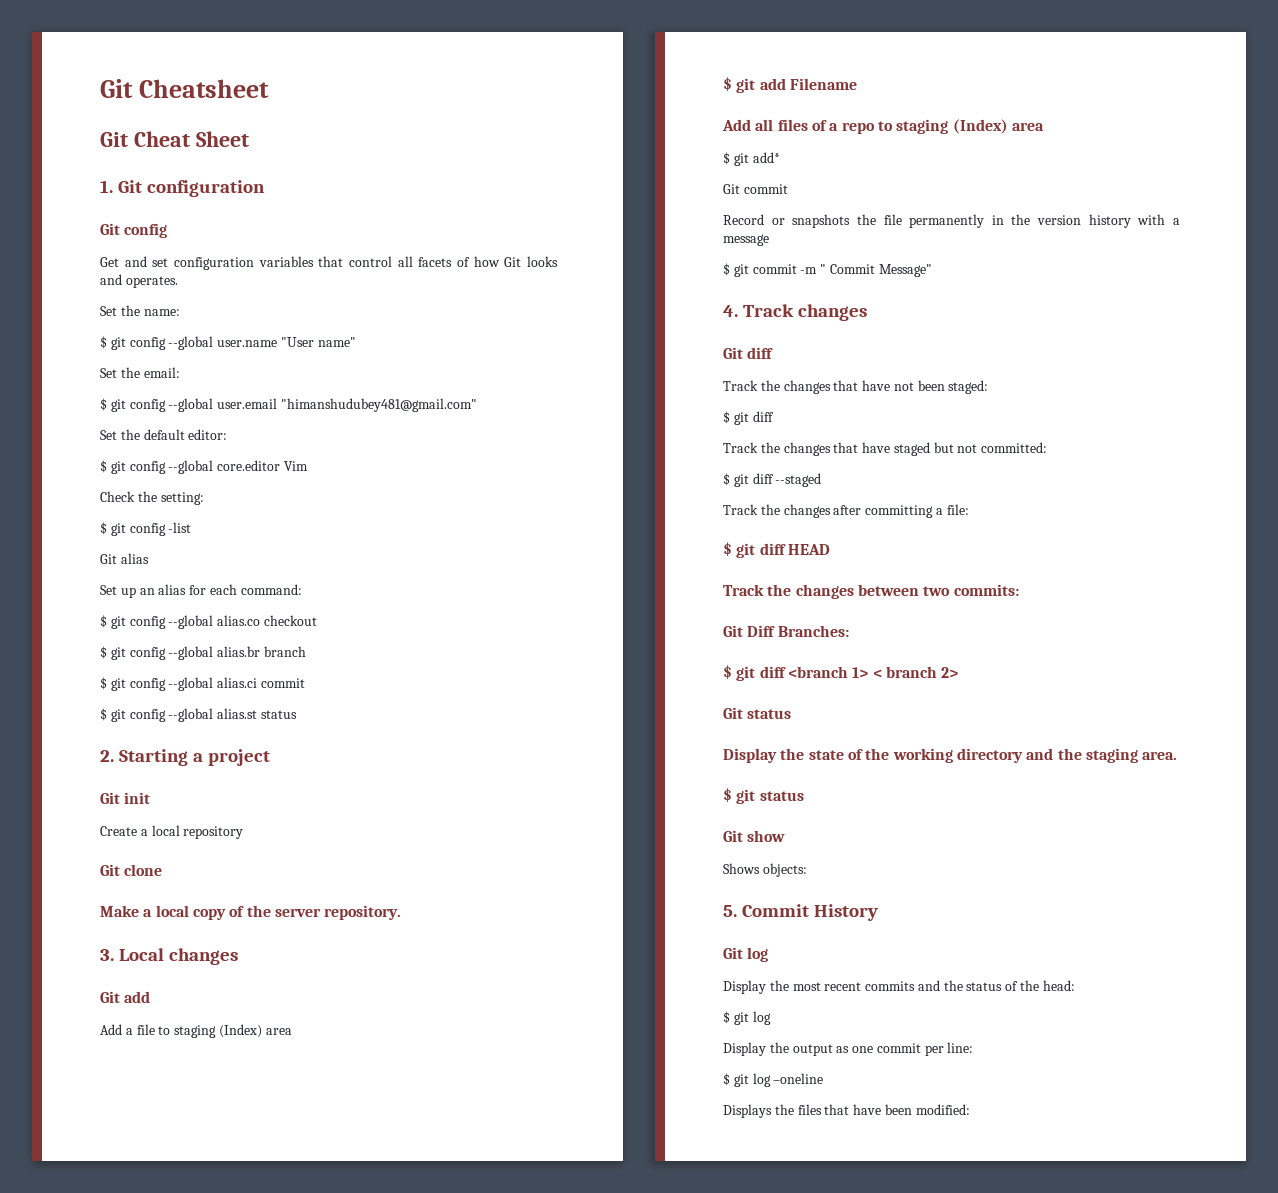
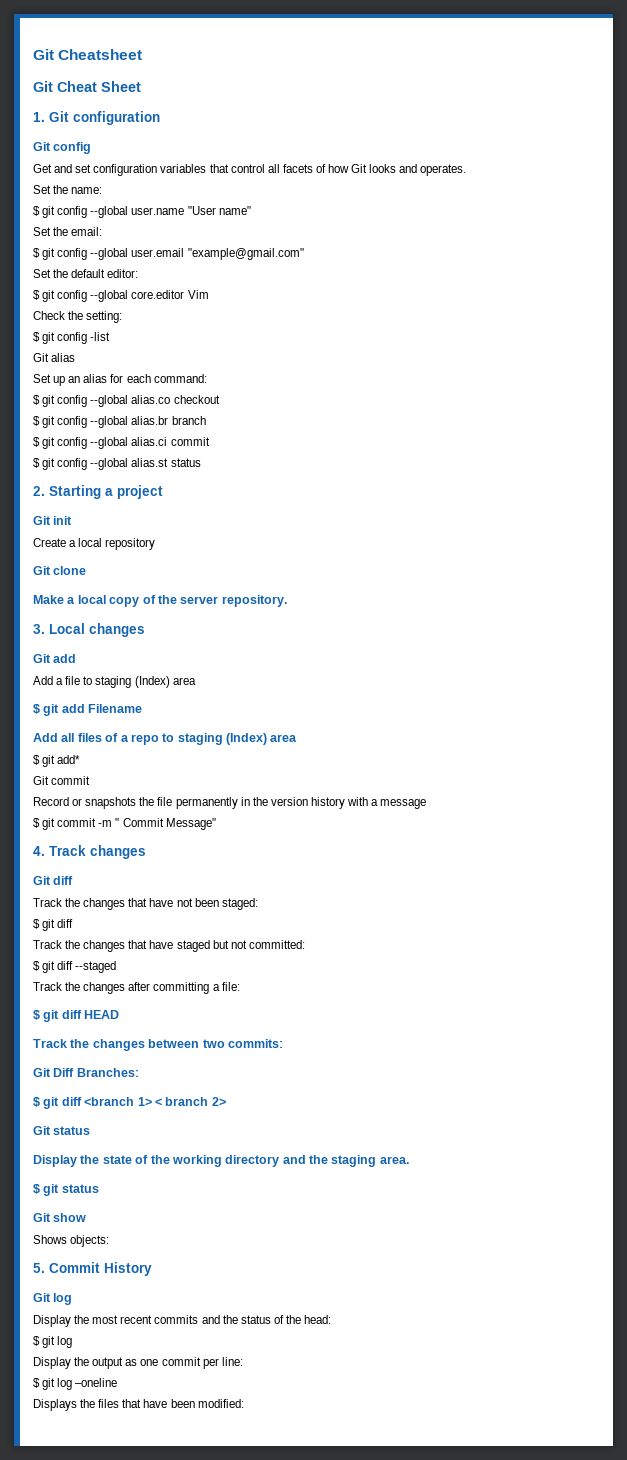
[280,398,477,412] "himanshudubey481@gmail.com" -> [187,248,304,260] "example@gmail.com"

